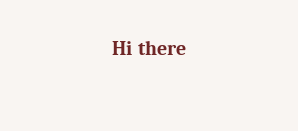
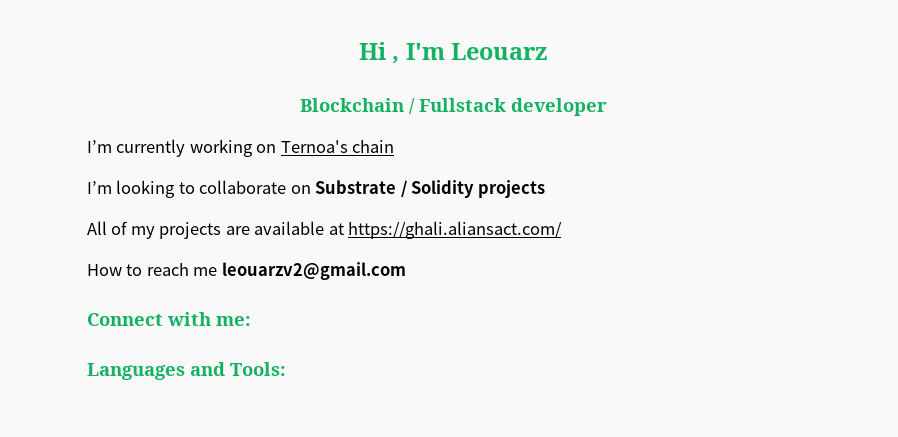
[137,40,186,55] there -> [392,43,548,64] [299,98,607,116] [87,139,395,157] [87,180,545,198] [87,221,563,239] [87,262,406,280] [87,312,251,326] [87,362,286,380] , I'm Leouarz // Blockchain / Fullstack developer // I’m currently working on Ternoa's chain // I’m looking to collaborate on Substrate / Solidity projects // All of my projects are available at https://ghali.aliansact.com/ // How to reach me leouarzv2@gmail.com // Connect with me: // Languages and Tools:

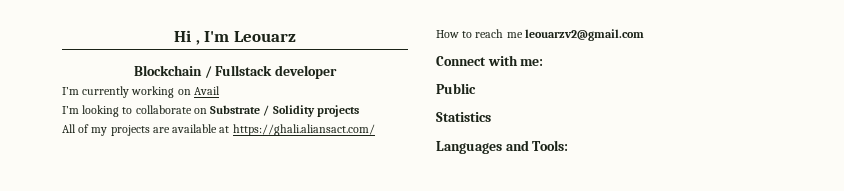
[280,140,395,153] Ternoa's chain -> [193,86,220,95] Avail
(251, 321) none -> [436,83,476,94] [436,112,491,122] // Public // Statistics

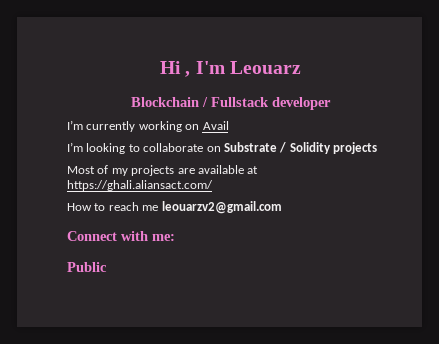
[62,124,76,133] All -> [67,166,95,174] Most
[436,112,491,122] [436,140,569,154] // Statistics // Languages and Tools: -> (107, 267) none

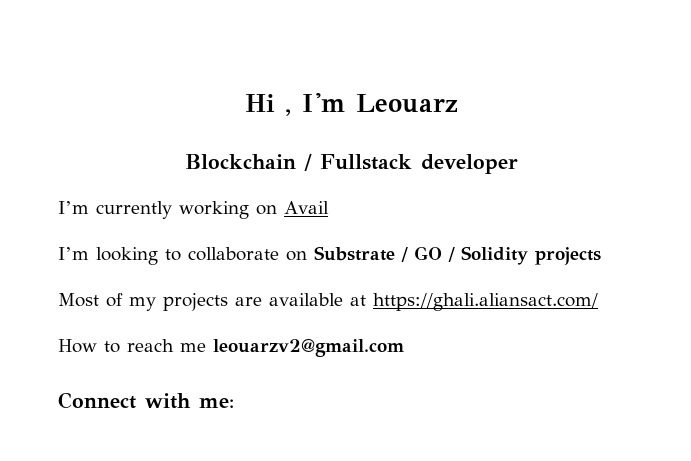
(287, 147) none -> [414,246,455,262] GO /
[67,262,107,272] // Public -> (234, 403) none

